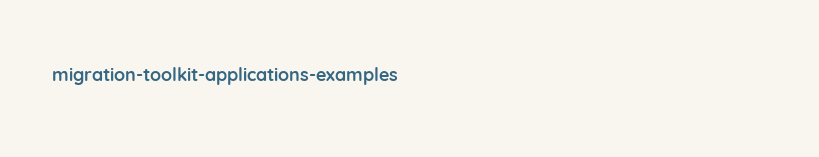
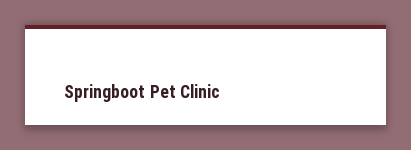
[52,67,398,85] migration-toolkit-applications-examples -> [64,84,221,102] Springboot Pet Clinic

